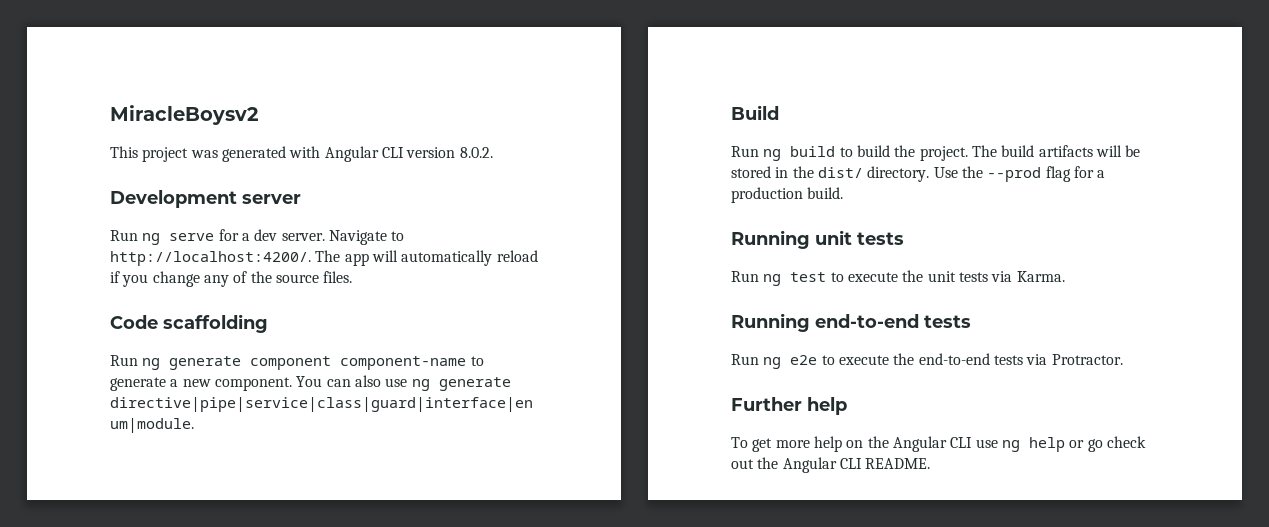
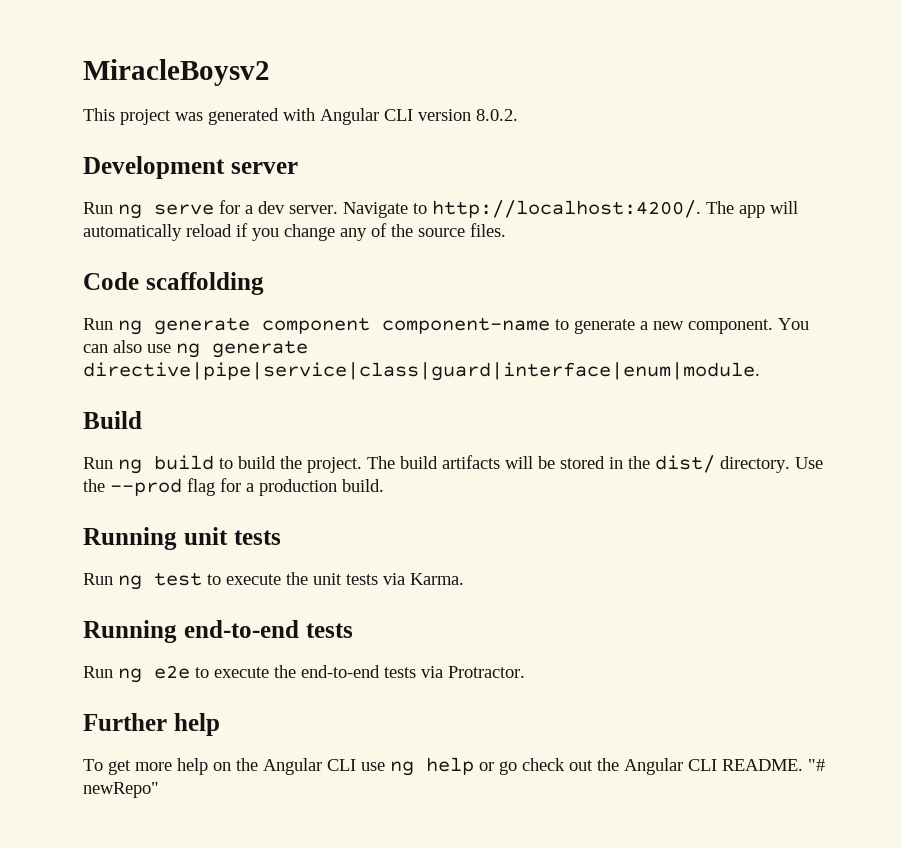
(931, 463) none -> [808,759,825,771] [83,782,159,798] "# newRepo"

